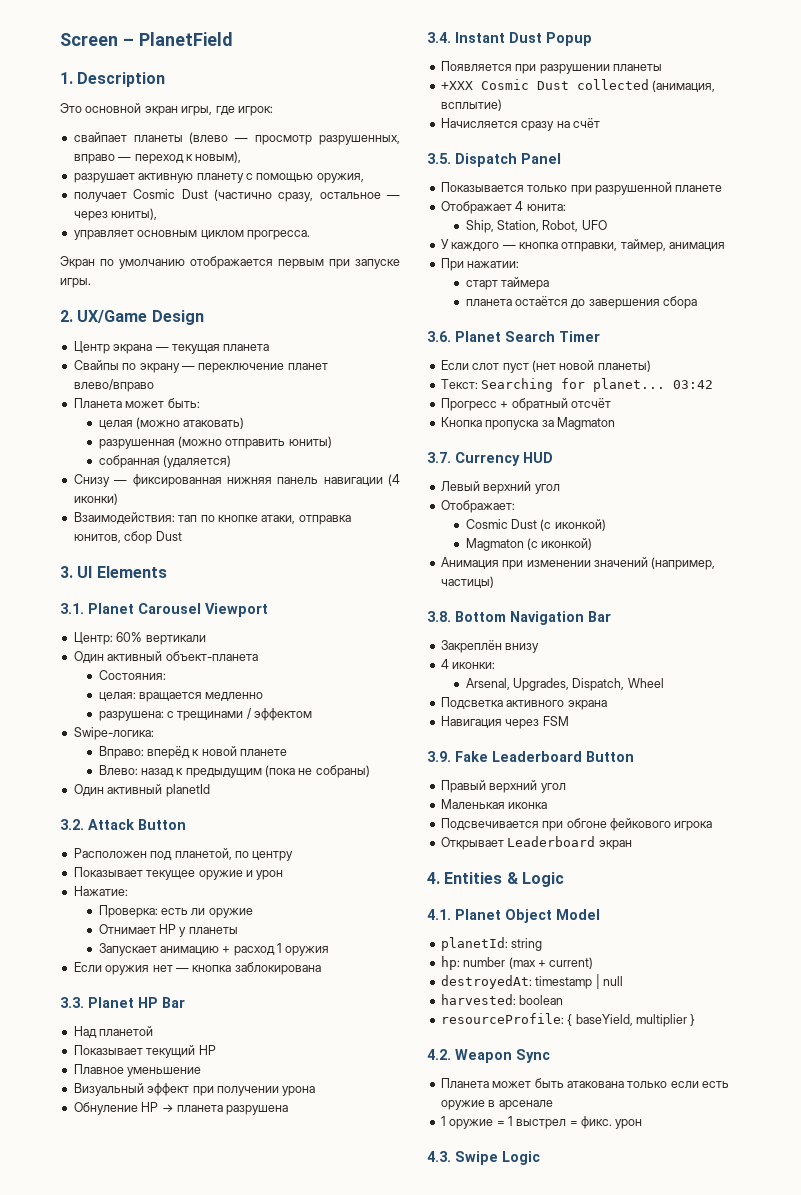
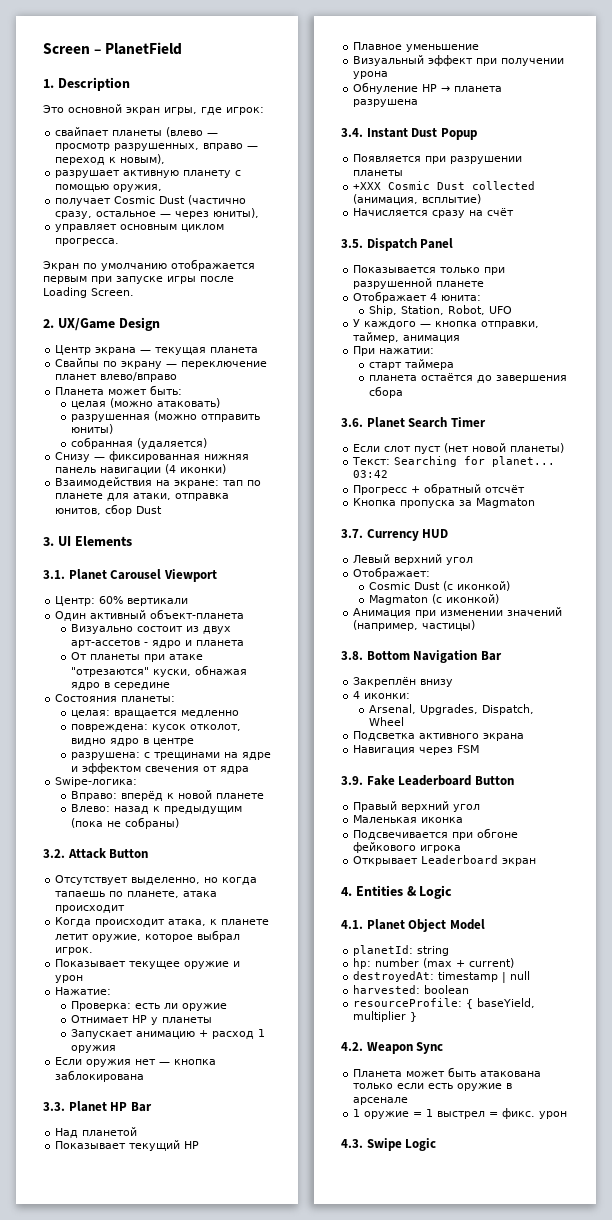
[60,278,91,288] игры. -> [167,276,234,284] [43,287,134,298] игры после Loading Screen.
[73,512,258,524] Взаимодействия: тап по кнопке -> [55,477,262,488] [55,493,130,501] Взаимодействия на экране: тап по планете для
[98,670,166,680] [98,692,264,702] [98,708,313,721] Состояния: // целая: вращается медленно // разрушена: с трещинами / эффектом -> [70,624,231,634] [70,640,244,648] [70,652,203,662] [70,665,247,677] [70,682,170,690] [55,694,176,702] [70,710,239,718] [70,724,241,732] [70,738,194,746] [70,752,271,760] [70,763,249,774] Визуально состоит из двух арт-ассетов - ядро и планета // От планеты при атаке "отрезаются" куски, обнажая ядро в середине // Состояния планеты: // целая: вращается медленно // повреждена: кусок отколот, видно ядро в центре // разрушена: с трещинами на ядре и эффектом свечения от ядра
[73,784,210,797] // Один активный planetId -> (179, 823) none
[73,848,294,861] Расположен под планетой, по центру -> [55,875,258,885] [55,891,218,898] [55,905,126,913] [55,917,270,927] [55,930,241,942] [55,947,94,955] Отсутствует выделенно, но когда тапаешь по планете, атака происходит // Когда происходит атака, к планете летит оружие, которое выбрал игрок.

